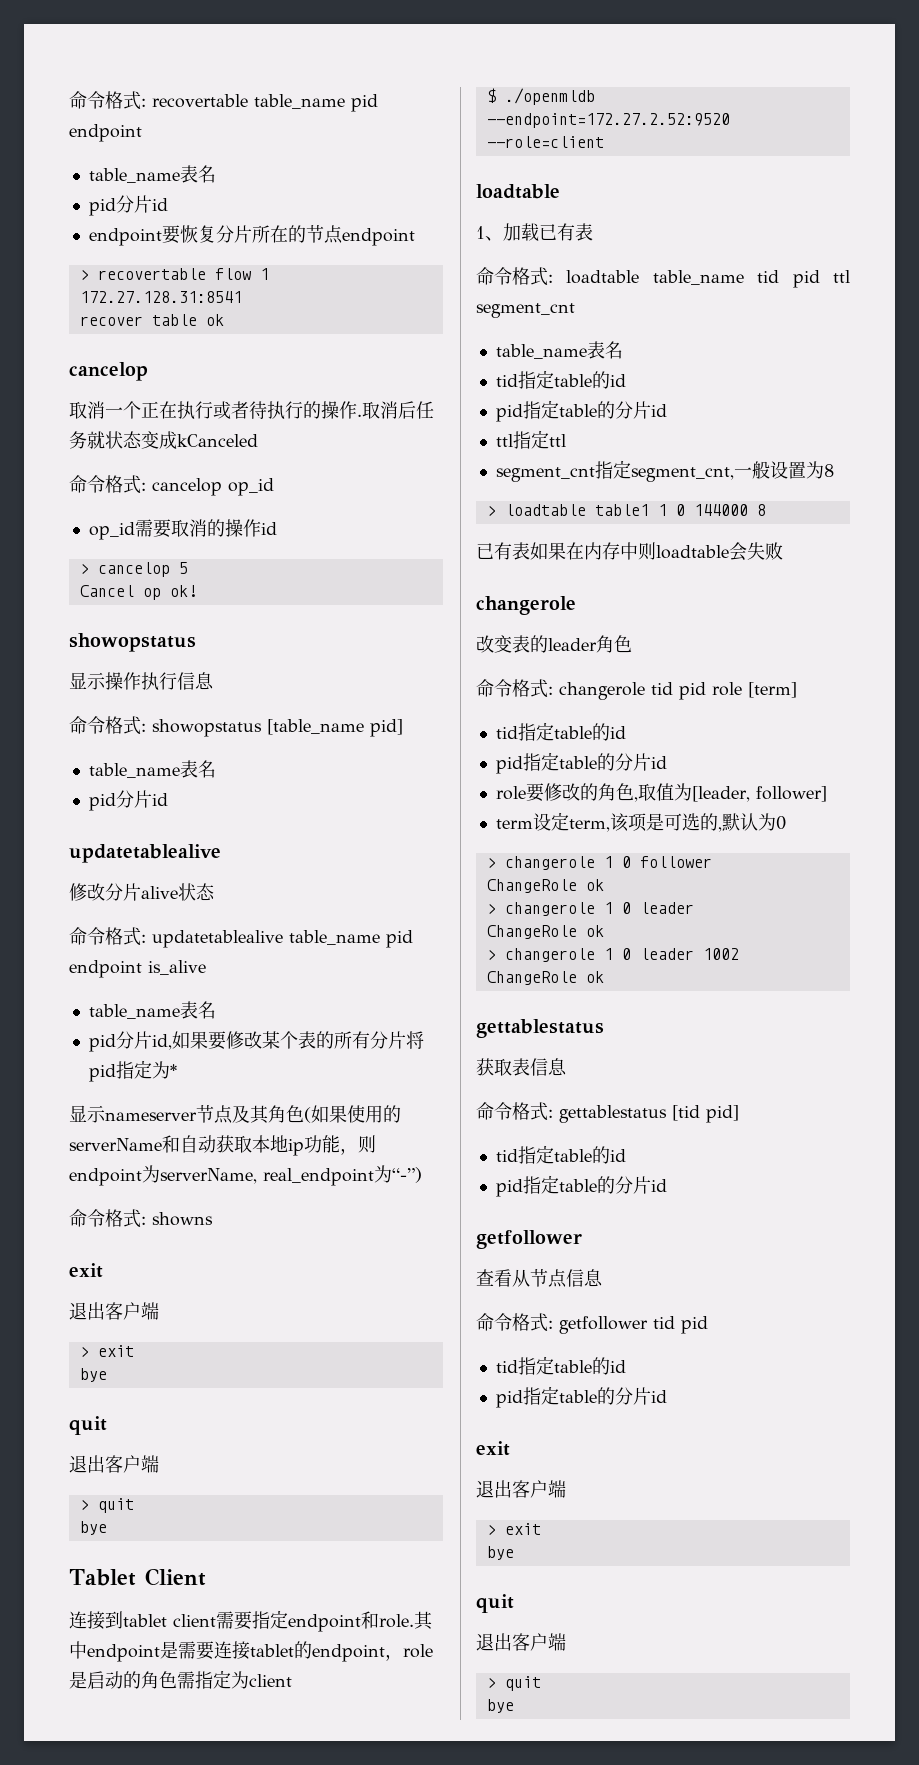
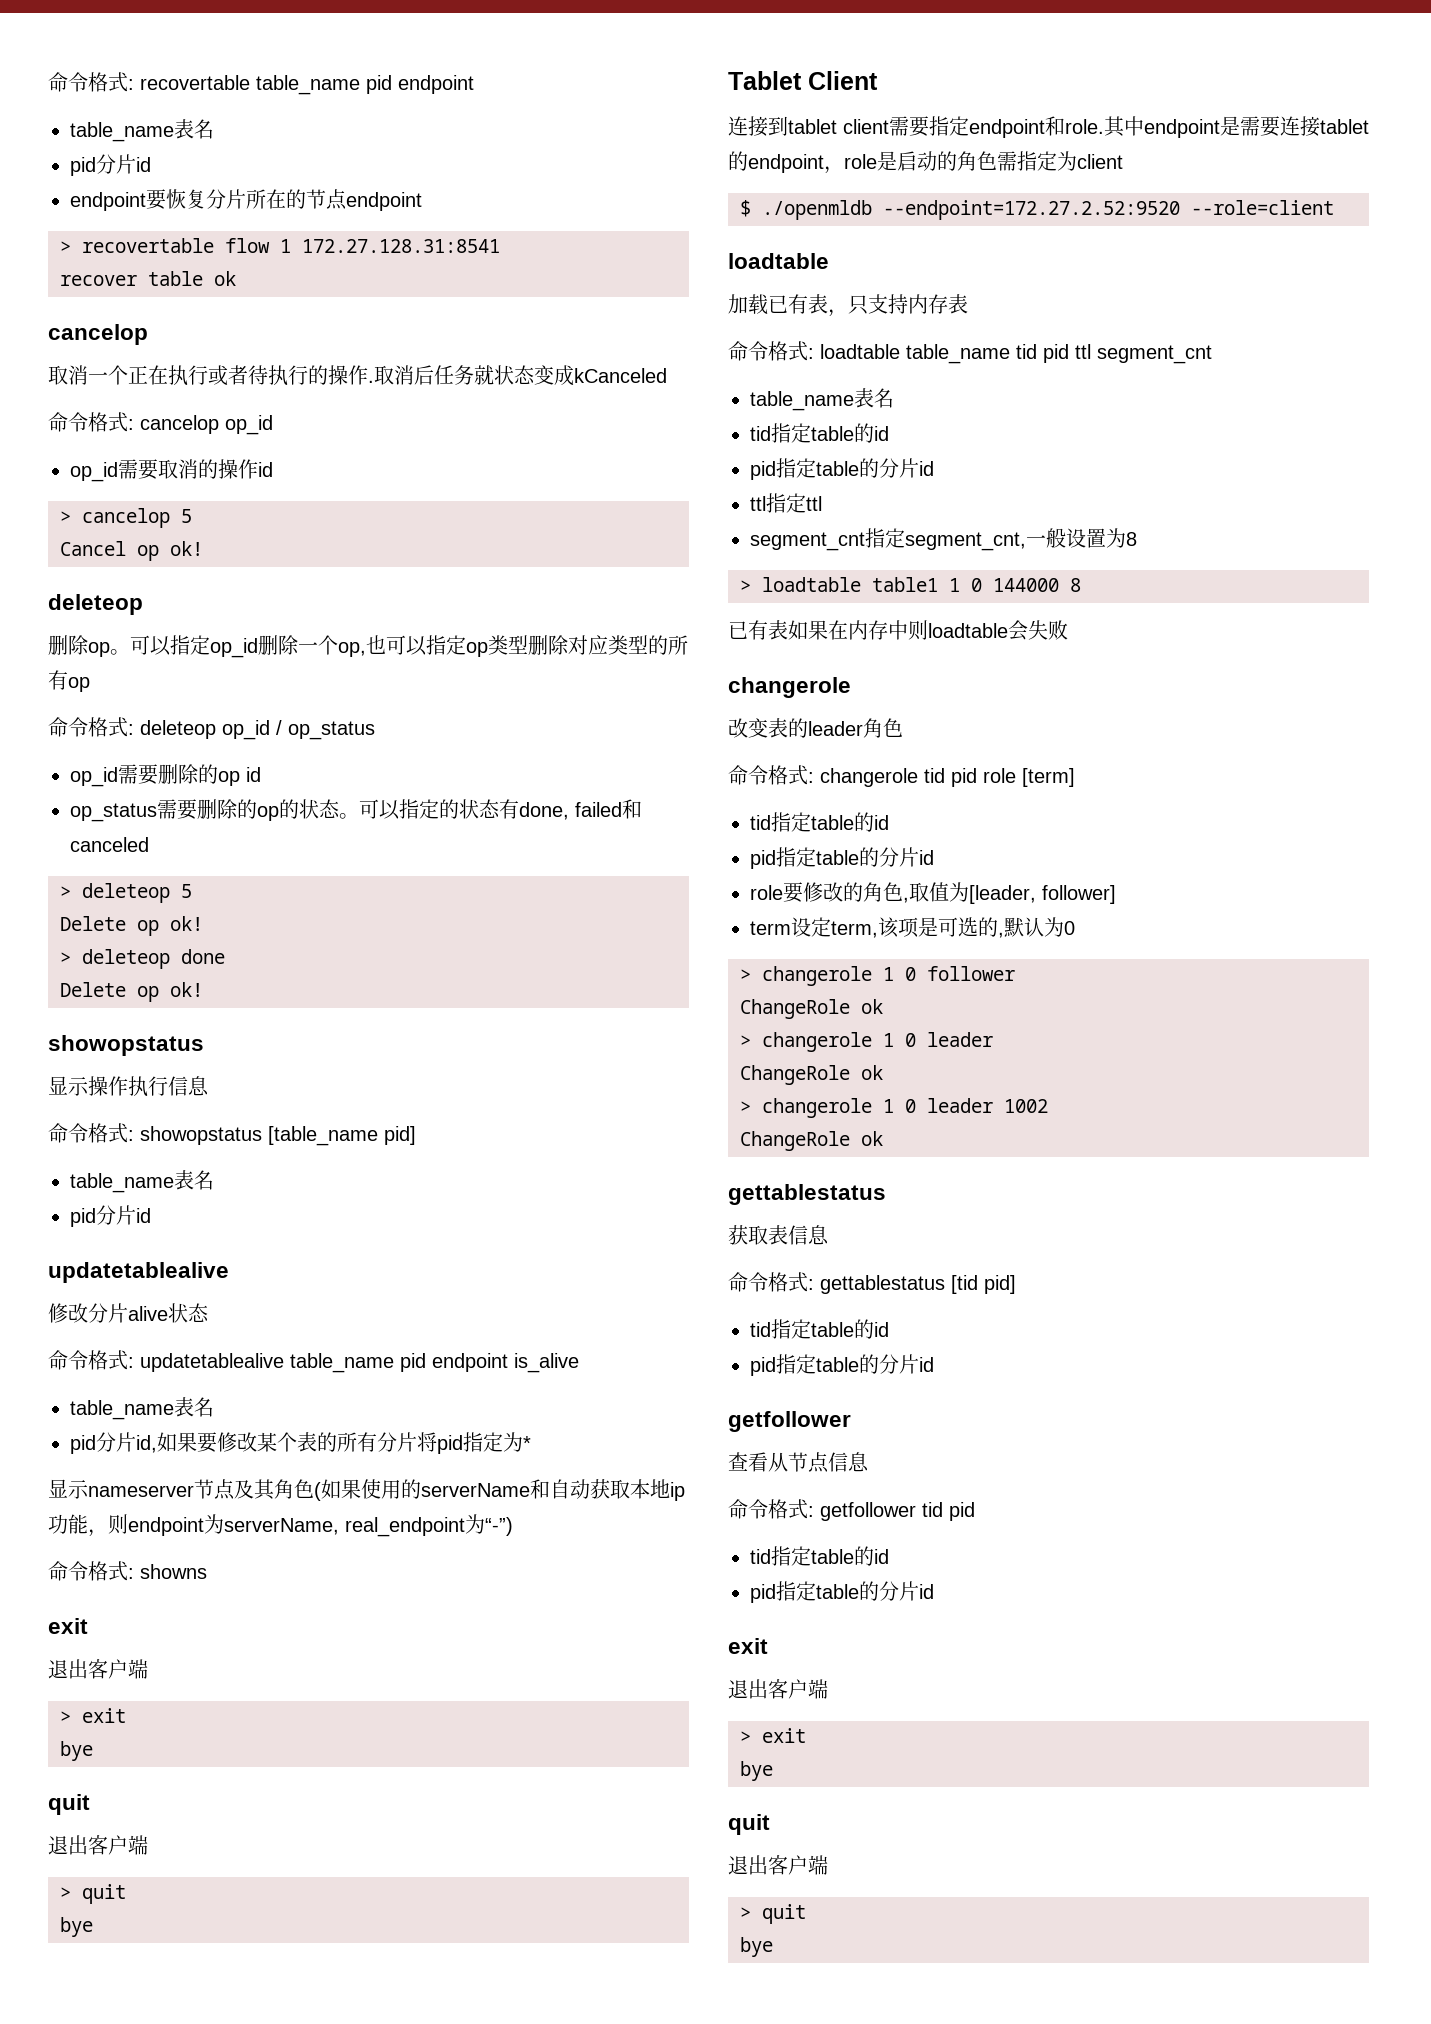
(197, 591) none -> [48,594,143,615] [48,635,688,658] [48,670,90,692] [48,717,375,740] [70,764,261,787] [70,799,642,822] [70,837,149,852] [60,883,192,903] [60,916,203,936] [60,949,225,969] [60,982,203,1002] // deleteop // 删除op。可以指定op_id删除一个op,也可以指定op类型删除对应类型的所有op // 命令格式: deleteop op_id / op_status // op_id需要删除的op id // op_status需要删除的op的状态。可以指定的状态有done, failed和canceled // > deleteop 5 // Delete op ok! // > deleteop done // Delete op ok!
[476,226,503,241] 1、 -> (829, 261) none
(593, 232) none -> [828,294,968,317] ，只支持内存表

